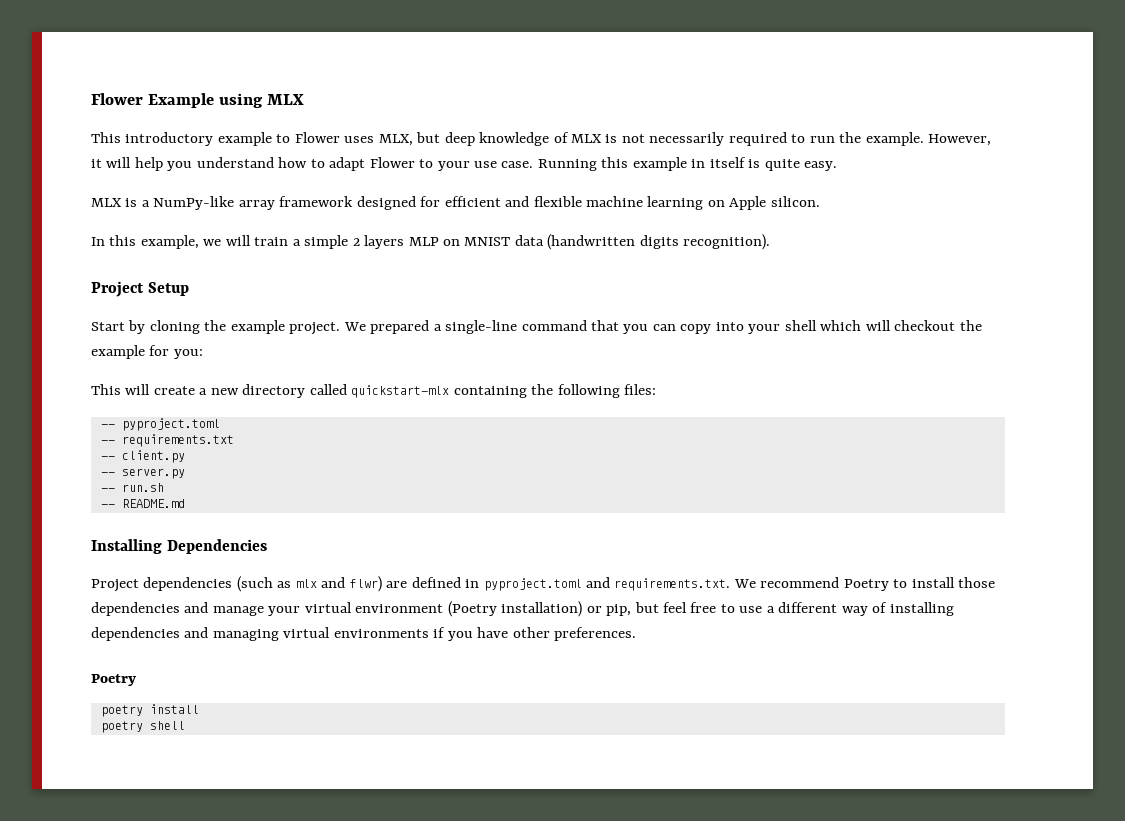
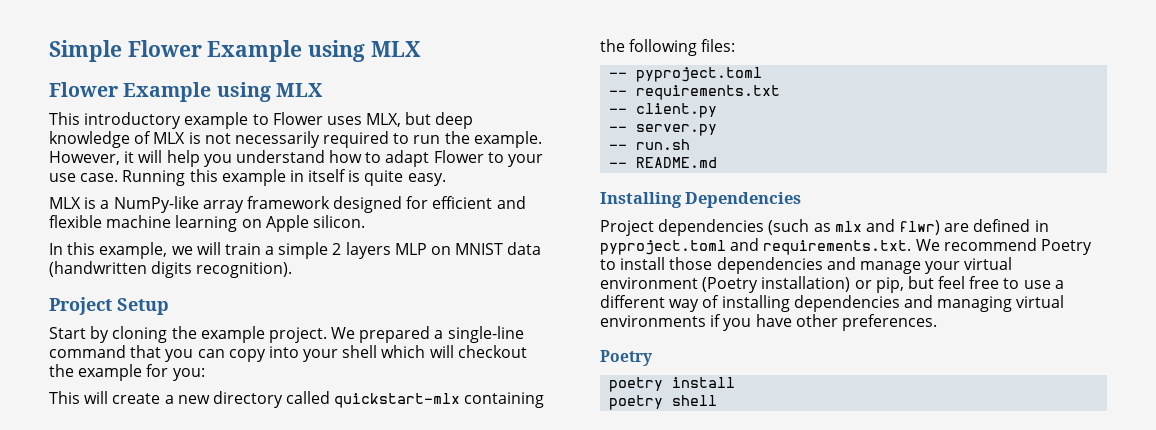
(91, 99) none -> [49,40,421,62] Simple Flower Example using MLX //

